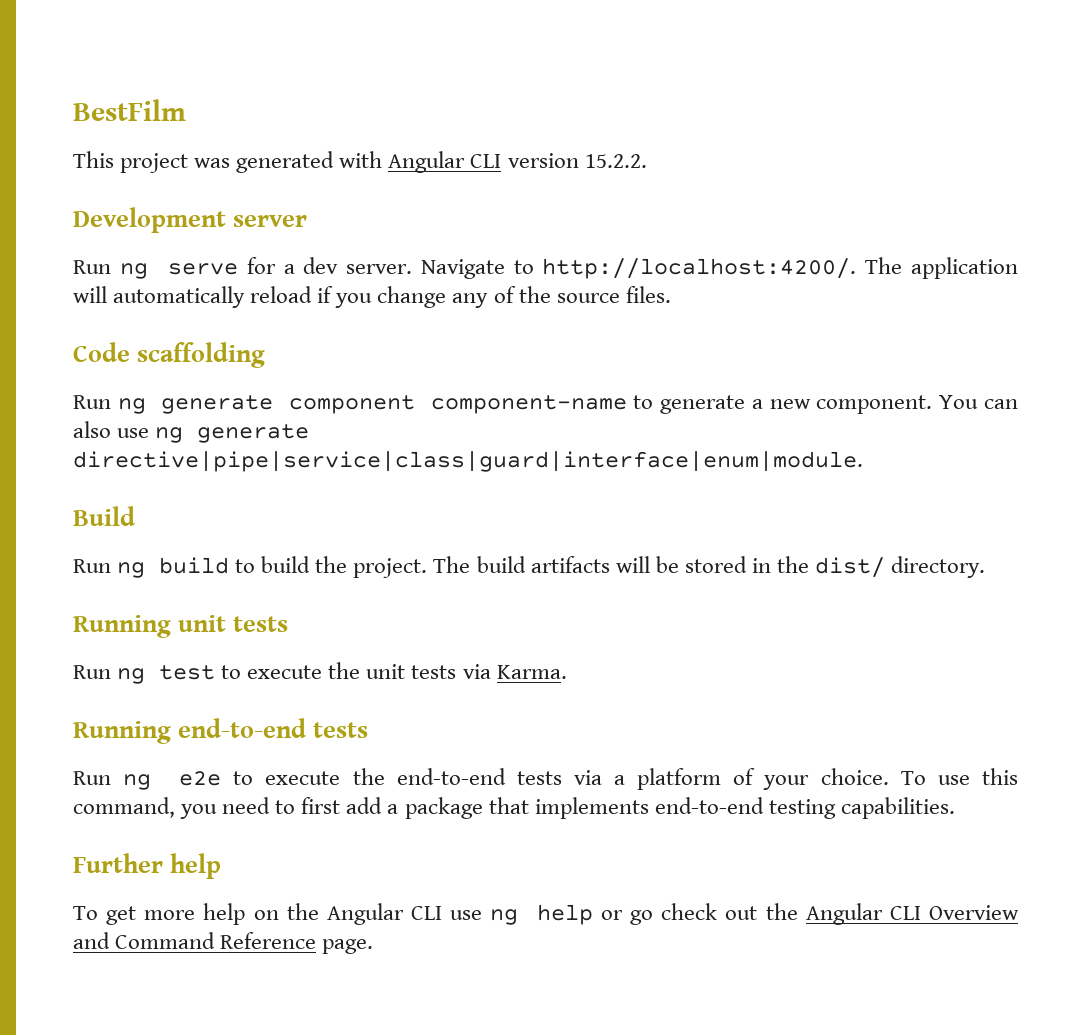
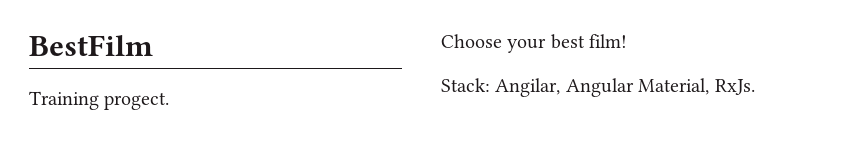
[73,151,647,173] [73,207,308,233] [73,257,1018,279] [73,286,671,308] [73,342,266,368] [73,395,1018,414] [73,421,310,443] [73,451,863,472] [73,506,135,526] [73,556,986,578] [73,615,289,638] [73,662,567,684] [73,718,369,744] [73,768,1019,790] [73,797,955,819] [73,853,222,879] [73,903,1019,925] [73,932,374,954] This project was generated with Angular CLI version 15.2.2. // Development server // Run ng serve for a dev server. Navigate to http://localhost:4200/. The application will automatically reload if you change any of the source files. // Code scaffolding // Run ng generate component component-name to generate a new component. You can also use ng generate directive|pipe|service|class|guard|interface|enum|module. // Build // Run ng build to build the project. The build artifacts will be stored in the dist/ directory. // Running unit tests // Run ng test to execute the unit tests via Karma. // Running end-to-end tests // Run ng e2e to execute the end-to-end tests via a platform of your choice. To use this command, you need to first add a package that implements end-to-end testing capabilities. // Further help // To get more help on the Angular CLI use ng help or go check out the Angular CLI Overview and Command Reference page. -> [29,91,170,110] [441,34,628,53] [441,78,755,97] Training progect. // Choose your best film! // Stack: Angilar, Angular Material, RxJs.

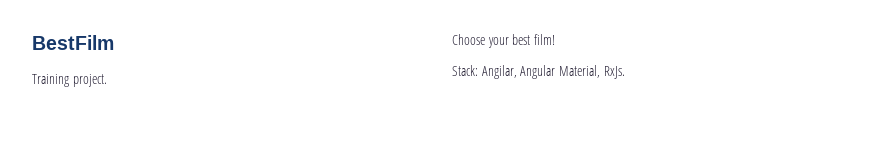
[104,92,170,110] progect. -> [72,74,107,87] project.

